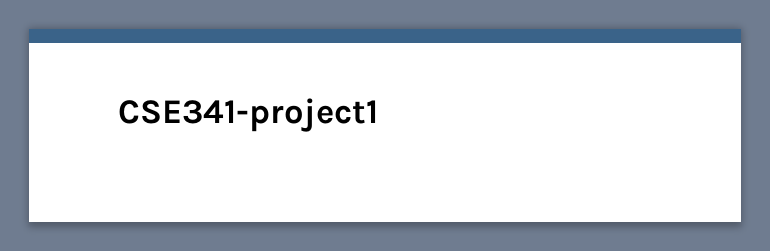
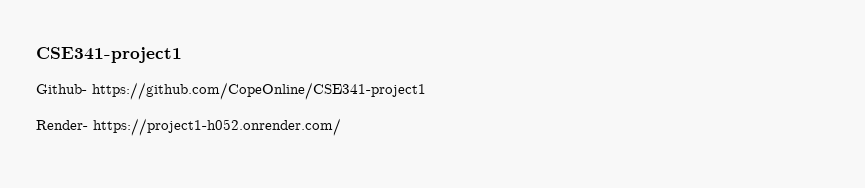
(378, 115) none -> [36,82,426,100] [36,118,341,136] // Github- https://github.com/CopeOnline/CSE341-project1 // Render- https://project1-h052.onrender.com/

